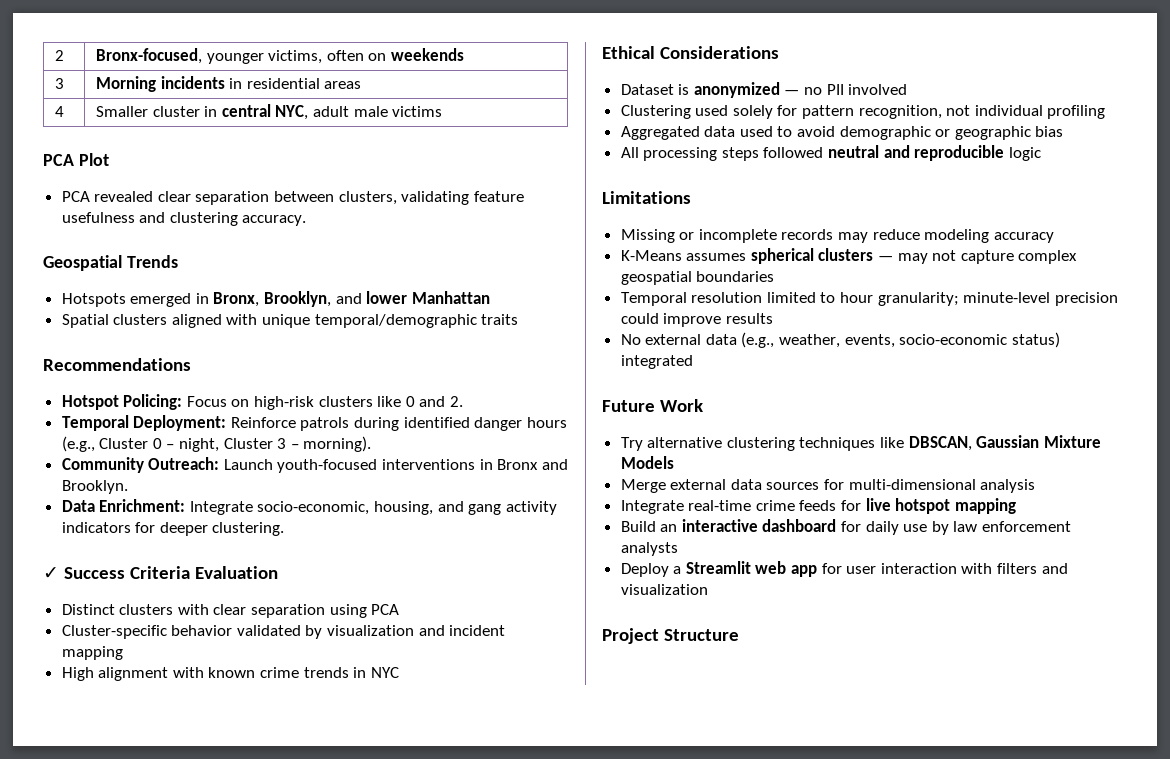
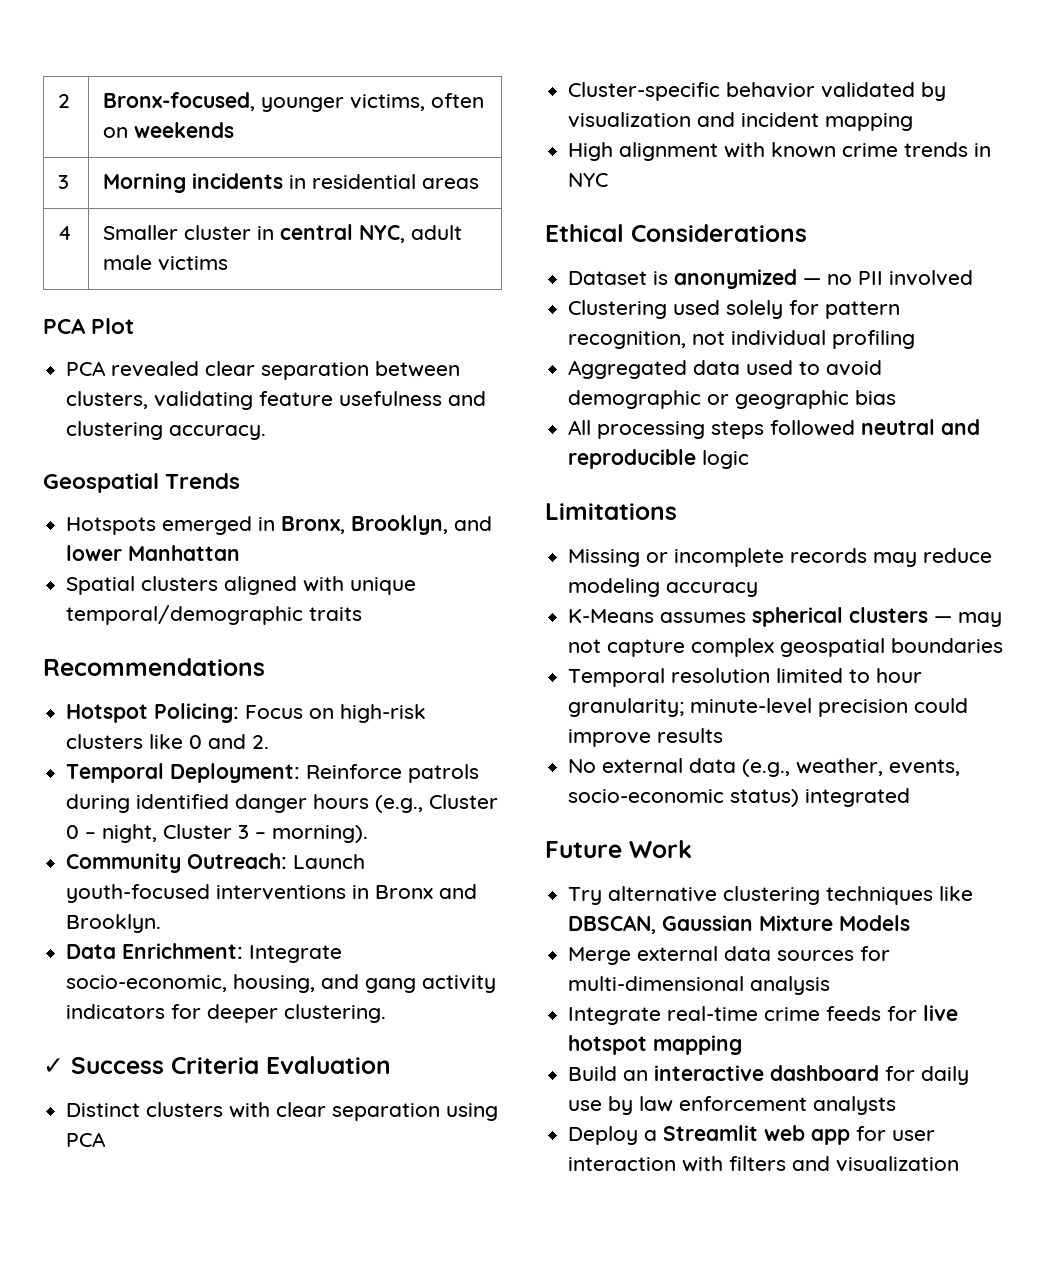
[602,628,739,644] // Project Structure -> (960, 1164) none

